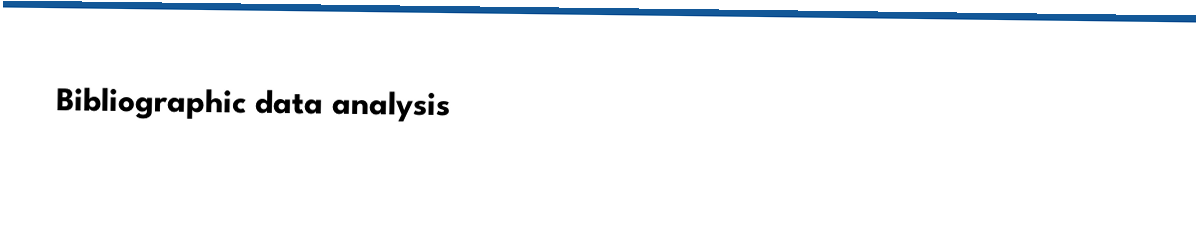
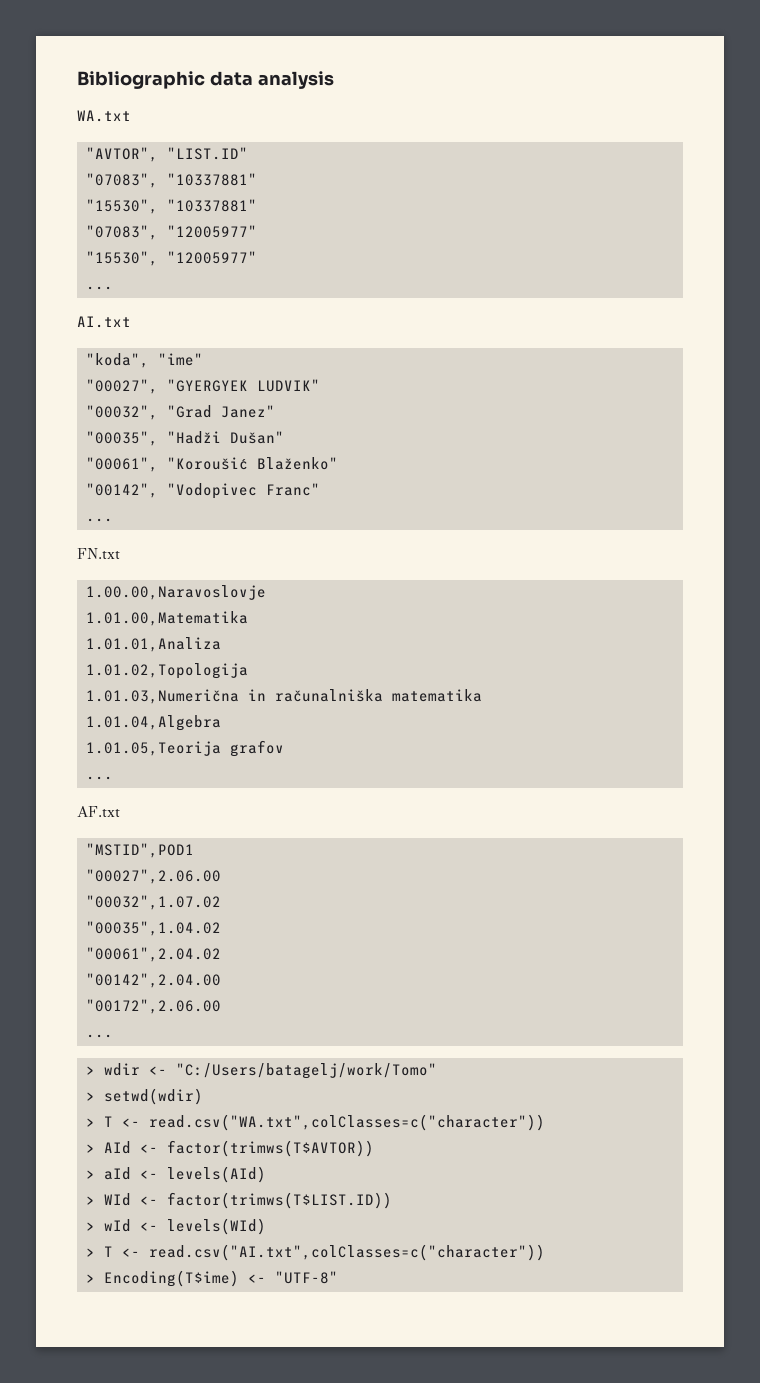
(451, 106) none -> [77,110,131,122] [86,147,248,162] [86,173,257,188] [86,199,257,214] [86,225,257,240] [86,251,257,266] [86,286,113,290] [77,316,131,328] [86,353,203,368] [86,379,320,394] [86,405,275,420] [86,431,284,446] [86,457,338,472] [86,483,320,499] [86,518,113,522] [77,548,120,559] [86,585,266,600] [86,611,248,626] [86,637,221,652] [86,663,248,679] [86,689,482,704] [86,715,221,731] [86,740,284,757] [86,776,113,780] [77,806,120,817] [86,843,194,858] [86,869,221,884] [86,895,221,910] [86,921,221,936] [86,947,221,962] [86,973,221,988] [86,999,221,1014] [86,1034,113,1038] [86,1063,437,1079] [86,1088,203,1105] [86,1114,545,1131] [86,1140,374,1157] [86,1166,266,1183] [86,1192,392,1209] [86,1218,266,1235] [86,1244,545,1261] [86,1270,338,1287] // WA.txt // "AVTOR", "LIST.ID" // "07083", "10337881" // "15530", "10337881" // "07083", "12005977" // "15530", "12005977" // ... // AI.txt // "koda", "ime" // "00027", "GYERGYEK LUDVIK" // "00032", "Grad Janez" // "00035", "Hadži Dušan" // "00061", "Koroušić Blaženko" // "00142", "Vodopivec Franc" // ... // FN.txt // 1.00.00,Naravoslovje // 1.01.00,Matematika // 1.01.01,Analiza // 1.01.02,Topologija // 1.01.03,Numerična in računalniška matematika // 1.01.04,Algebra // 1.01.05,Teorija grafov // ... // AF.txt // "MSTID",POD1 // "00027",2.06.00 // "00032",1.07.02 // "00035",1.04.02 // "00061",2.04.02 // "00142",2.04.00 // "00172",2.06.00 // ... // > wdir <- "C:/Users/batagelj/work/Tomo" // > setwd(wdir) // > T <- read.csv("WA.txt",colClasses=c("character")) // > AId <- factor(trimws(T$AVTOR)) // > aId <- levels(AId) // > WId <- factor(trimws(T$LIST.ID)) // > wId <- levels(WId) // > T <- read.csv("AI.txt",colClasses=c("character")) // > Encoding(T$ime) <- "UTF-8"

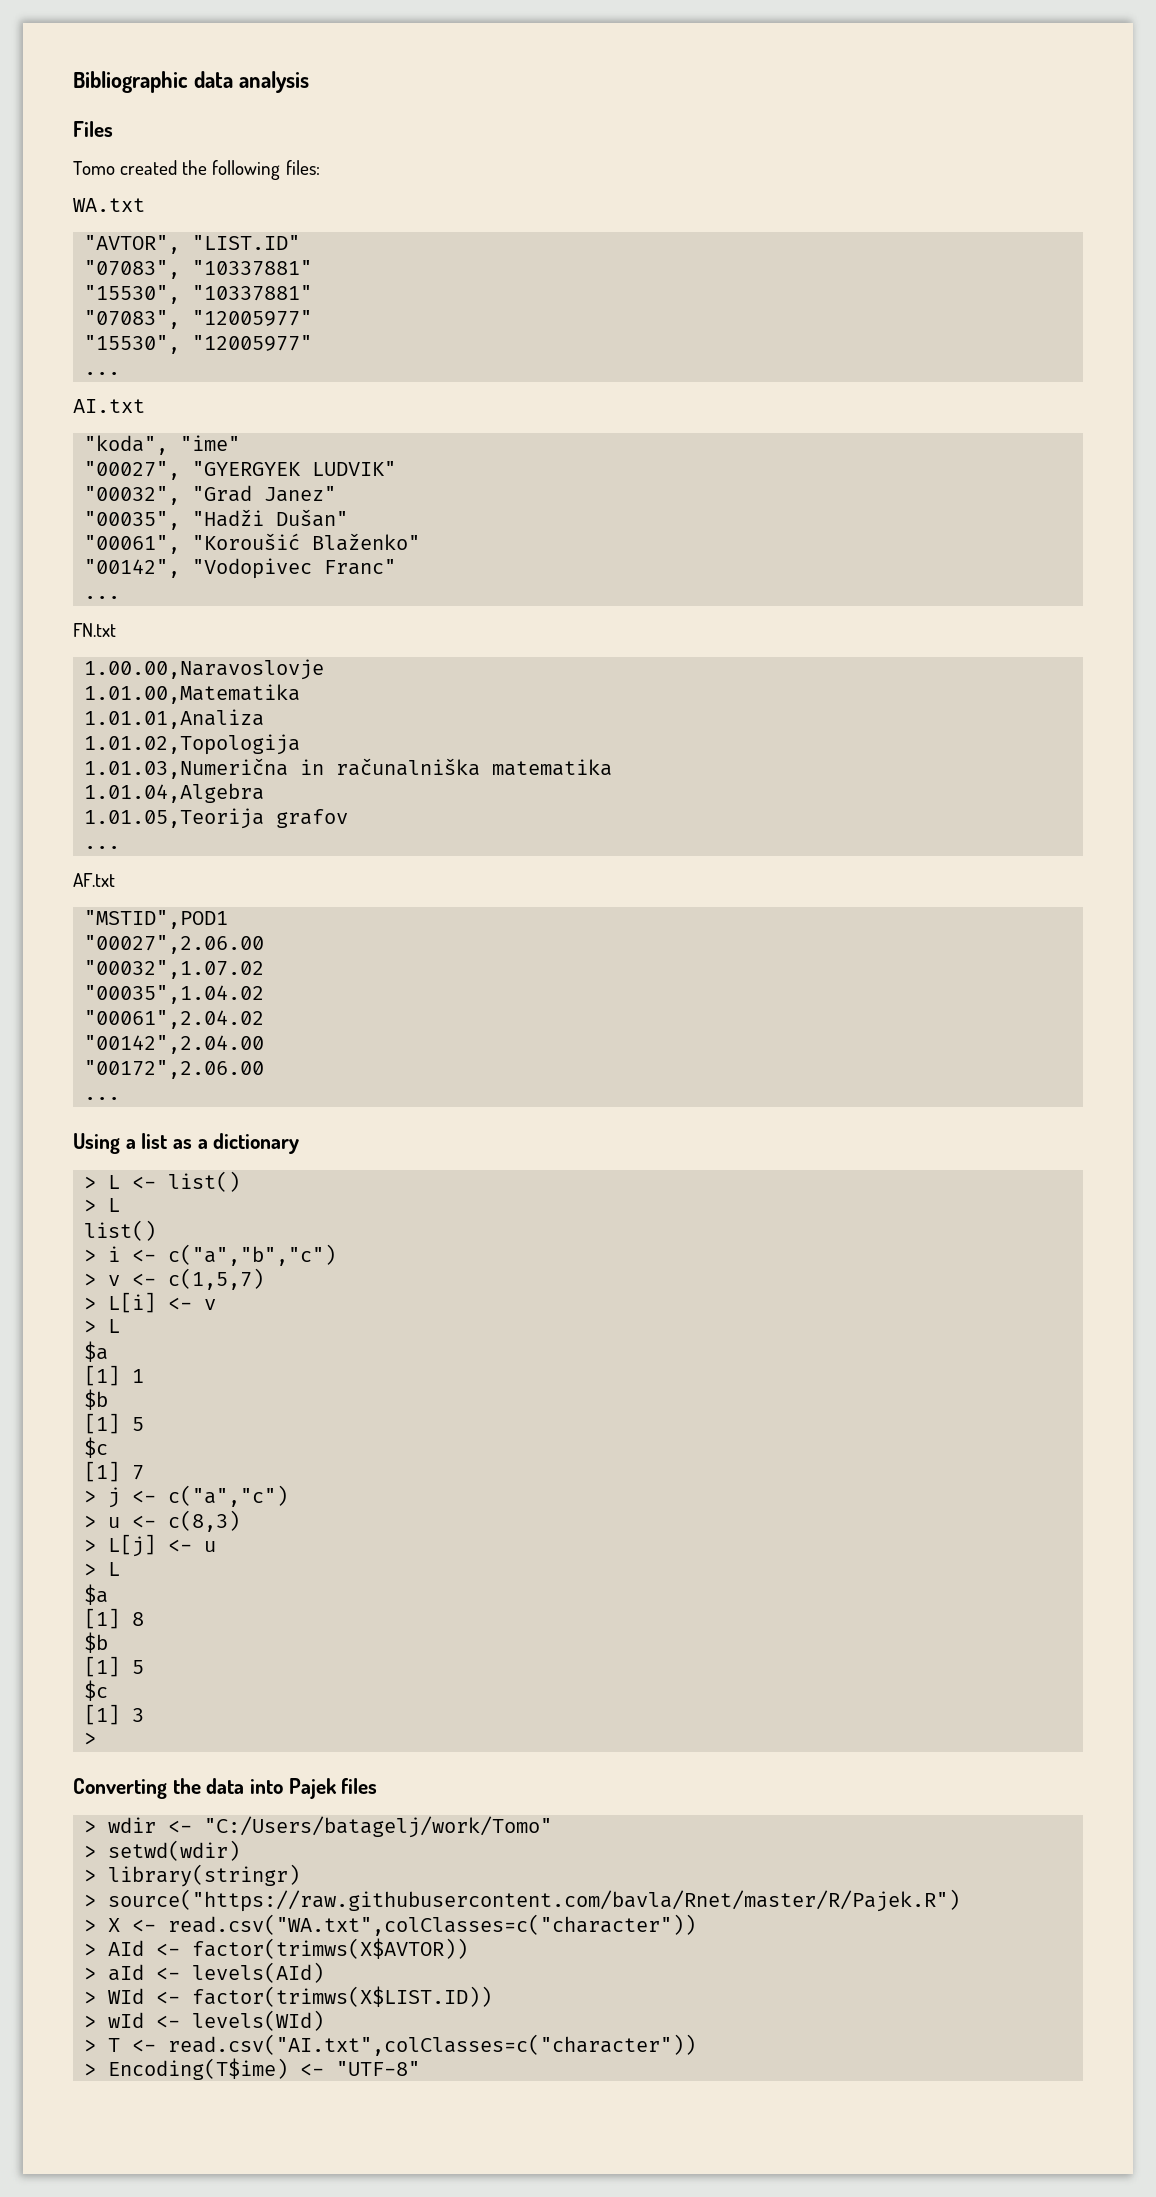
(334, 80) none -> [73,121,113,137] [73,160,320,180] // Files // Tomo created the following files:
(113, 1036) none -> [73,1133,300,1154] [84,1171,241,1192] [84,1198,121,1212] [84,1220,157,1241] [84,1244,337,1266] [84,1268,265,1290] [84,1292,217,1313] [84,1319,121,1333] [84,1341,109,1362] [84,1365,145,1386] [84,1389,109,1410] [84,1413,145,1434] [84,1437,109,1458] [84,1461,145,1482] [84,1485,289,1508] [84,1510,241,1532] [84,1534,217,1557] [84,1562,121,1576] [84,1584,109,1605] [84,1608,145,1629] [84,1632,109,1653] [84,1656,145,1677] [84,1680,109,1701] [84,1704,145,1725] [84,1732,97,1745] [73,1778,378,1799] // Using a list as a dictionary // > L <- list() // > L // list() // > i <- c("a","b","c") // > v <- c(1,5,7) // > L[i] <- v // > L // $a // [1] 1 // $b // [1] 5 // $c // [1] 7 // > j <- c("a","c") // > u <- c(8,3) // > L[j] <- u // > L // $a // [1] 8 // $b // [1] 5 // $c // [1] 3 // > // Converting the data into Pajek files
[104,1116,113,1127] T -> [108,1864,301,1887] [84,1889,961,1912] [84,1918,121,1932] library(stringr) // > source("https://raw.githubusercontent.com/bavla/Rnet/master/R/Pajek.R") // > X
[167,1140,374,1157] factor(trimws(T$AVTOR)) -> [192,1938,469,1959] factor(trimws(X$AVTOR))
[167,1192,392,1209] factor(trimws(T$LIST.ID)) -> [192,1986,493,2007] factor(trimws(X$LIST.ID))

